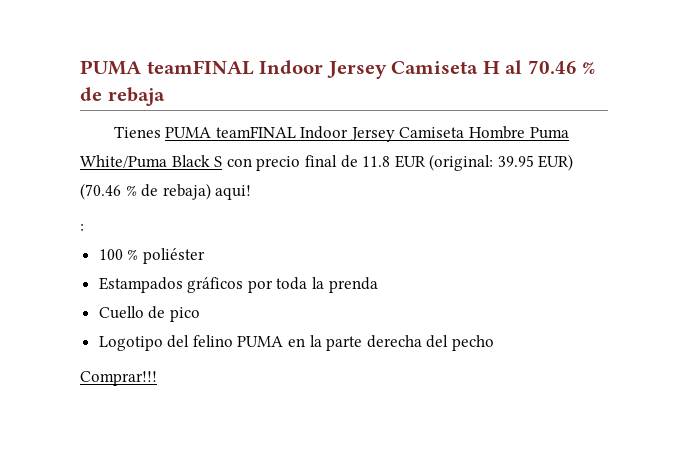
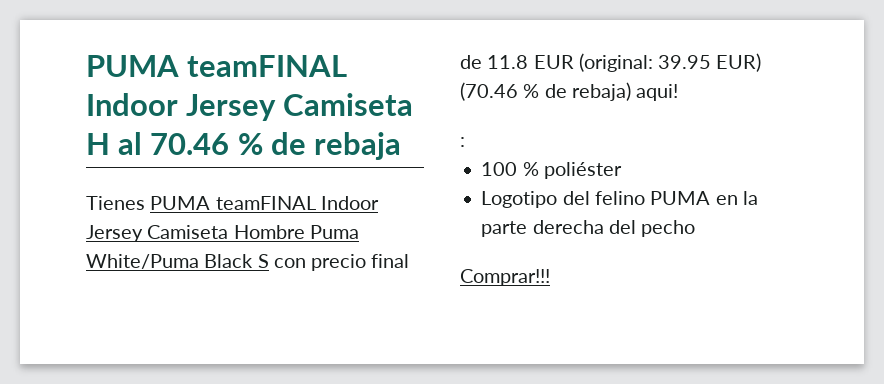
[98,277,378,293] [98,306,200,322] // Estampados gráficos por toda la prenda // Cuello de pico -> (622, 170) none

